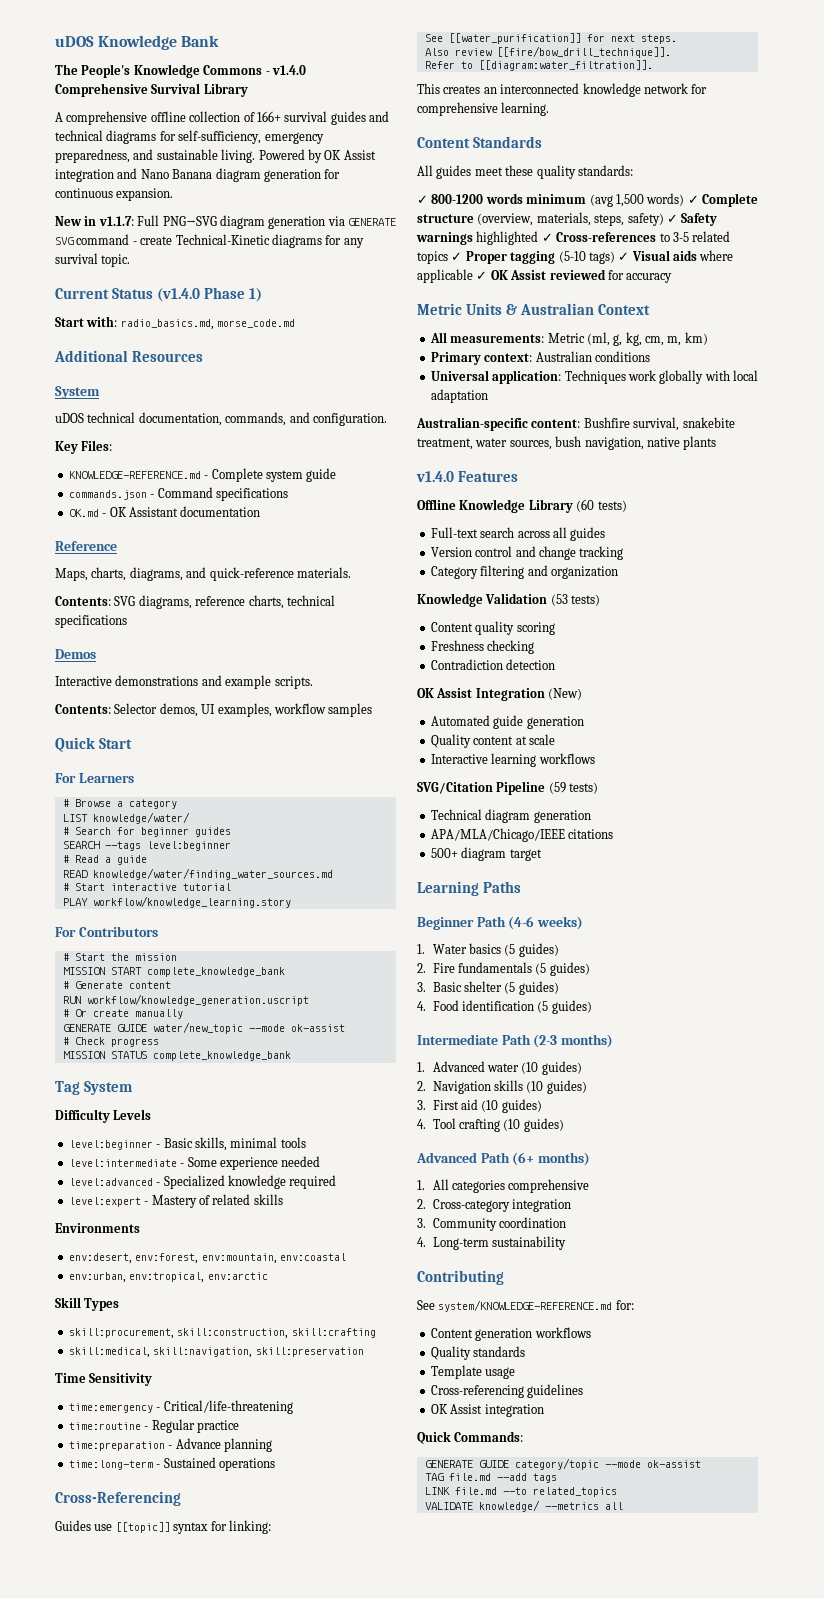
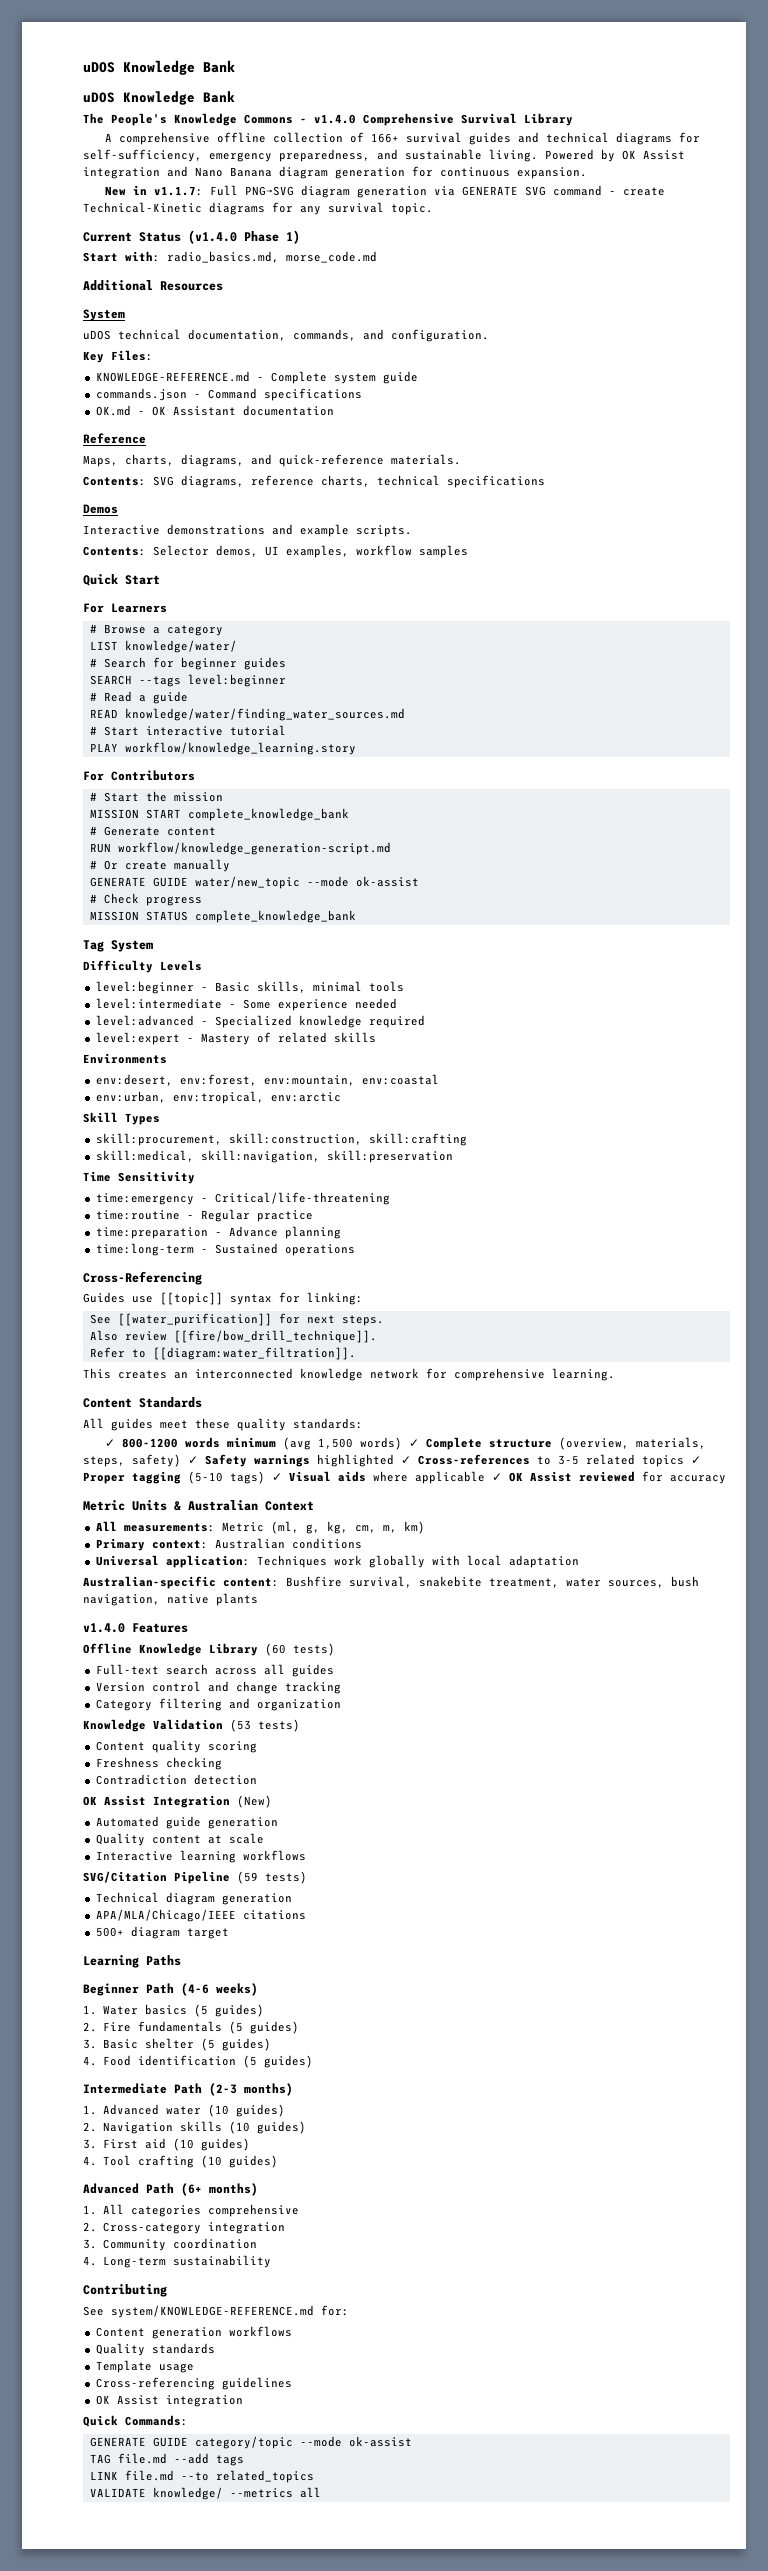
[55,35,220,50] uDOS Knowledge Bank -> [83,60,235,75] [83,91,235,105] uDOS Knowledge Bank // uDOS Knowledge Bank
[86,994,309,1006] workflow/knowledge_generation.uscript -> [117,842,391,855] workflow/knowledge_generation-script.md

